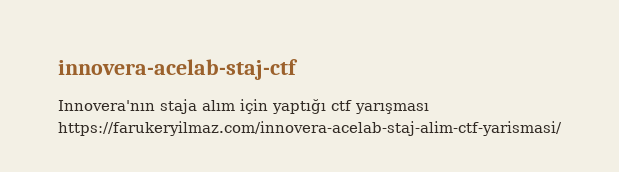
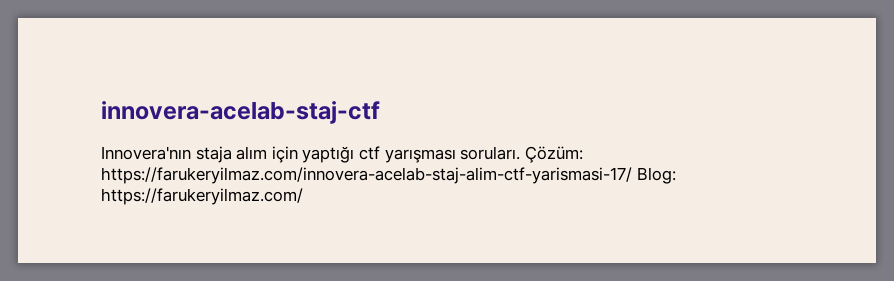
[58,121,562,136] https://farukeryilmaz.com/innovera-acelab-staj-alim-ctf-yarismasi/ -> [460,146,583,163] [101,167,676,184] [101,188,303,205] soruları. Çözüm: https://farukeryilmaz.com/innovera-acelab-staj-alim-ctf-yarismasi-17/ Blog: https://farukeryilmaz.com/

